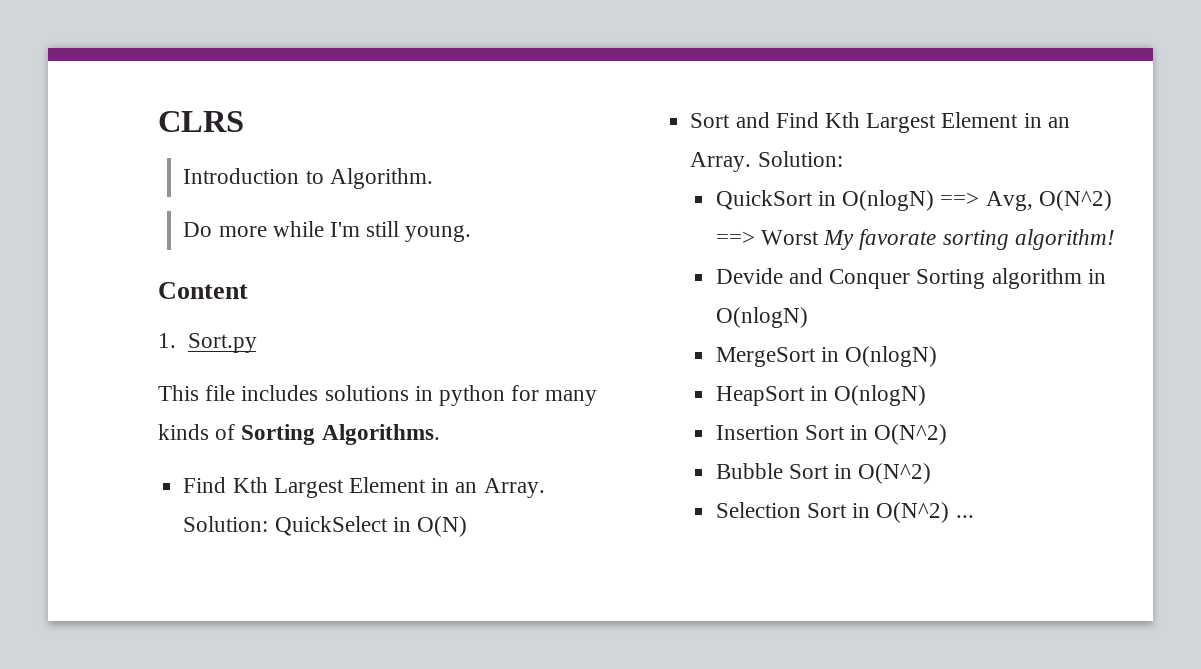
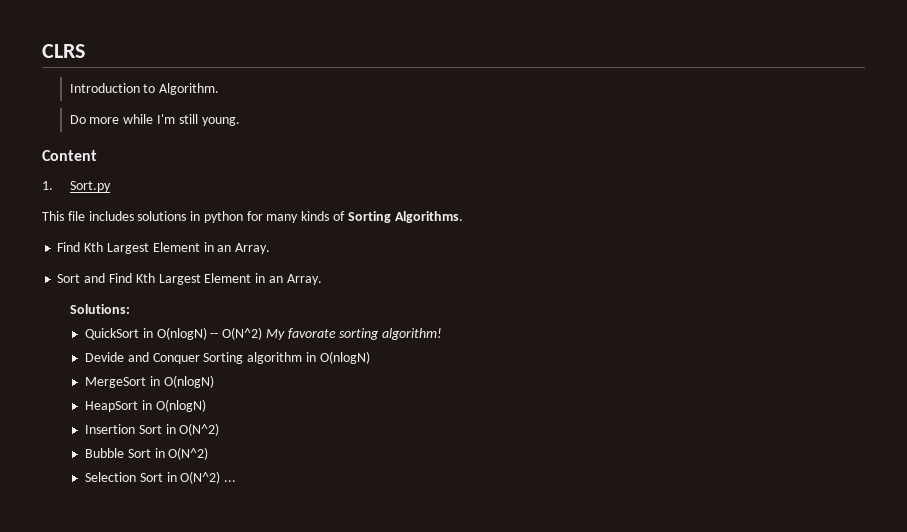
[183,516,467,537] Solution: QuickSelect in O(N) -> (271, 248) none
[757,151,843,167] Solution: -> [69,304,130,314] // Solutions:
[940,190,1112,211] [715,230,819,245] ==> Avg, O(N^2) ==> Worst -> [210,327,263,340] -- O(N^2)

